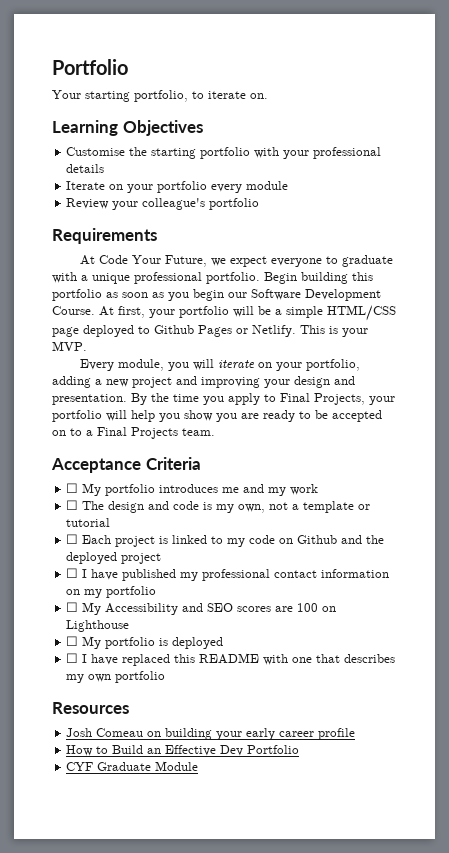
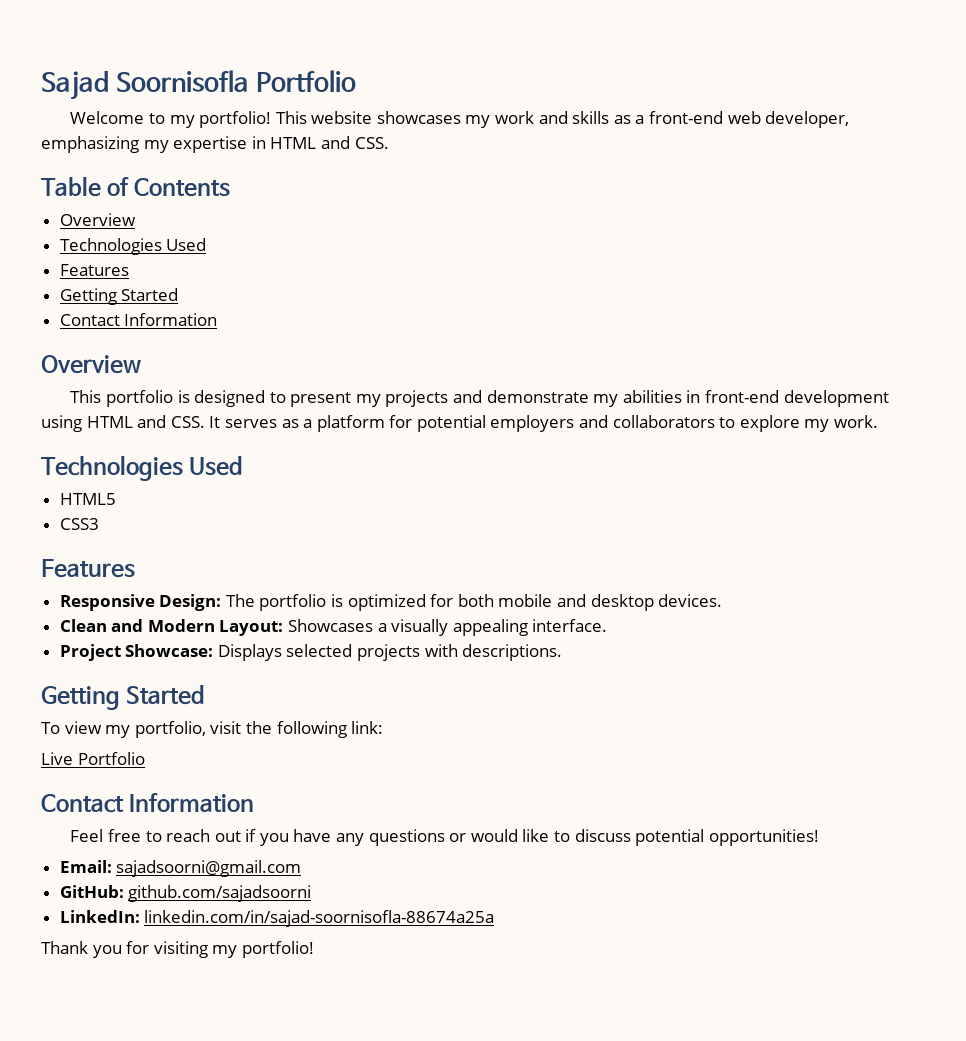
[52,59,128,75] [52,90,268,102] [52,120,203,136] [66,147,382,159] [66,164,105,173] [66,181,289,193] [66,198,260,210] [52,228,157,244] [80,255,394,267] [52,272,373,284] [52,289,381,301] [52,305,396,321] [52,325,368,337] [52,341,87,351] [80,359,361,371] [52,376,355,388] [52,393,395,405] [52,410,382,422] [52,427,215,439] [51,457,201,473] [66,483,319,496] [66,500,371,513] [66,518,111,527] [66,534,385,547] [66,552,162,564] [66,568,390,581] [66,586,157,598] [66,602,337,615] [66,620,130,632] [66,636,224,649] [66,653,396,666] [66,671,166,683] [52,702,129,714] [66,728,356,740] [66,745,300,756] [66,761,199,771] Portfolio // Your starting portfolio, to iterate on. // Learning Objectives // Customise the starting portfolio with your professional details // Iterate on your portfolio every module // Review your colleague's portfolio // Requirements // At Code Your Future, we expect everyone to graduate with a unique professional portfolio. Begin building this portfolio as soon as you begin our Software Development Course. At first, your portfolio will be a simple HTML/CSS page deployed to Github Pages or Netlify. This is your MVP. // Every module, you will iterate on your portfolio, adding a new project and improving your design and presentation. By the time you apply to Final Projects, your portfolio will help you show you are ready to be accepted on to a Final Projects team. // Acceptance Criteria // ☐ My portfolio introduces me and my work // ☐ The design and code is my own, not a template or tutorial // ☐ Each project is linked to my code on Github and the deployed project // ☐ I have published my professional contact information on my portfolio // ☐ My Accessibility and SEO scores are 100 on Lighthouse // ☐ My portfolio is deployed // ☐ I have replaced this README with one that describes my own portfolio // Resources // Josh Comeau on building your early career profile // How to Build an Effective Dev Portfolio // CYF Graduate Module -> [41,70,357,100] [70,111,850,128] [41,136,389,153] [41,176,231,197] [59,213,136,226] [59,238,207,255] [59,264,129,276] [59,288,179,305] [59,313,218,326] [41,355,141,374] [70,390,889,407] [41,415,879,432] [41,455,244,481] [59,493,116,505] [59,518,99,530] [41,559,135,578] [59,594,723,611] [59,619,608,636] [59,644,563,661] [41,685,206,710] [41,721,384,738] [41,752,145,765] [41,793,255,813] [70,829,819,846] [59,860,302,877] [59,885,312,902] [59,910,495,927] [41,941,314,958] Sajad Soornisofla Portfolio // Welcome to my portfolio! This website showcases my work and skills as a front-end web developer, emphasizing my expertise in HTML and CSS. // Table of Contents // Overview // Technologies Used // Features // Getting Started // Contact Information // Overview // This portfolio is designed to present my projects and demonstrate my abilities in front-end development using HTML and CSS. It serves as a platform for potential employers and collaborators to explore my work. // Technologies Used // HTML5 // CSS3 // Features // Responsive Design: The portfolio is optimized for both mobile and desktop devices. // Clean and Modern Layout: Showcases a visually appealing interface. // Project Showcase: Displays selected projects with descriptions. // Getting Started // To view my portfolio, visit the following link: // Live Portfolio // Contact Information // Feel free to reach out if you have any questions or would like to discuss potential opportunities! // Email: sajadsoorni@gmail.com // GitHub: github.com/sajadsoorni // LinkedIn: linkedin.com/in/sajad-soornisofla-88674a25a // Thank you for visiting my portfolio!

